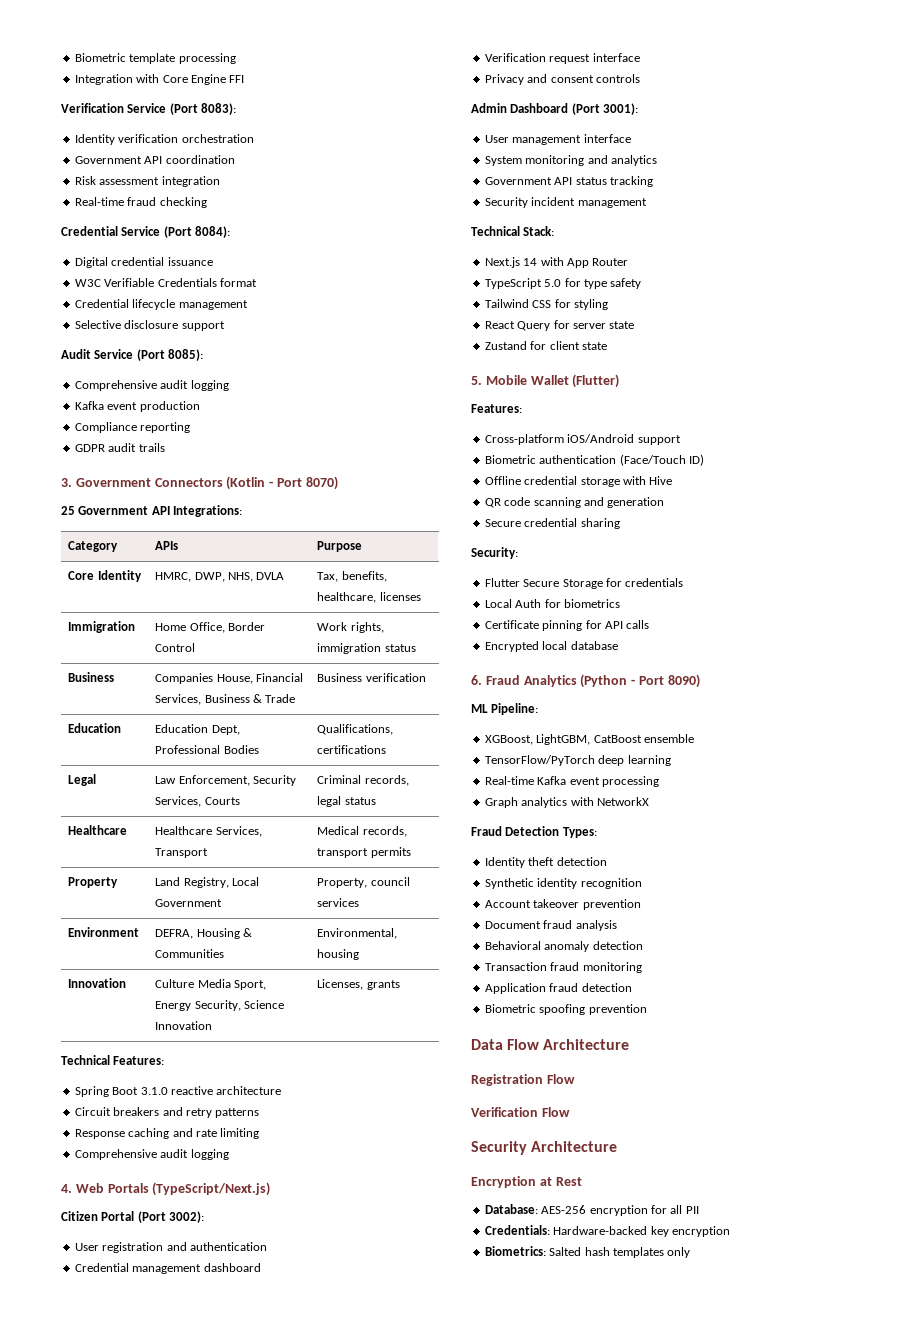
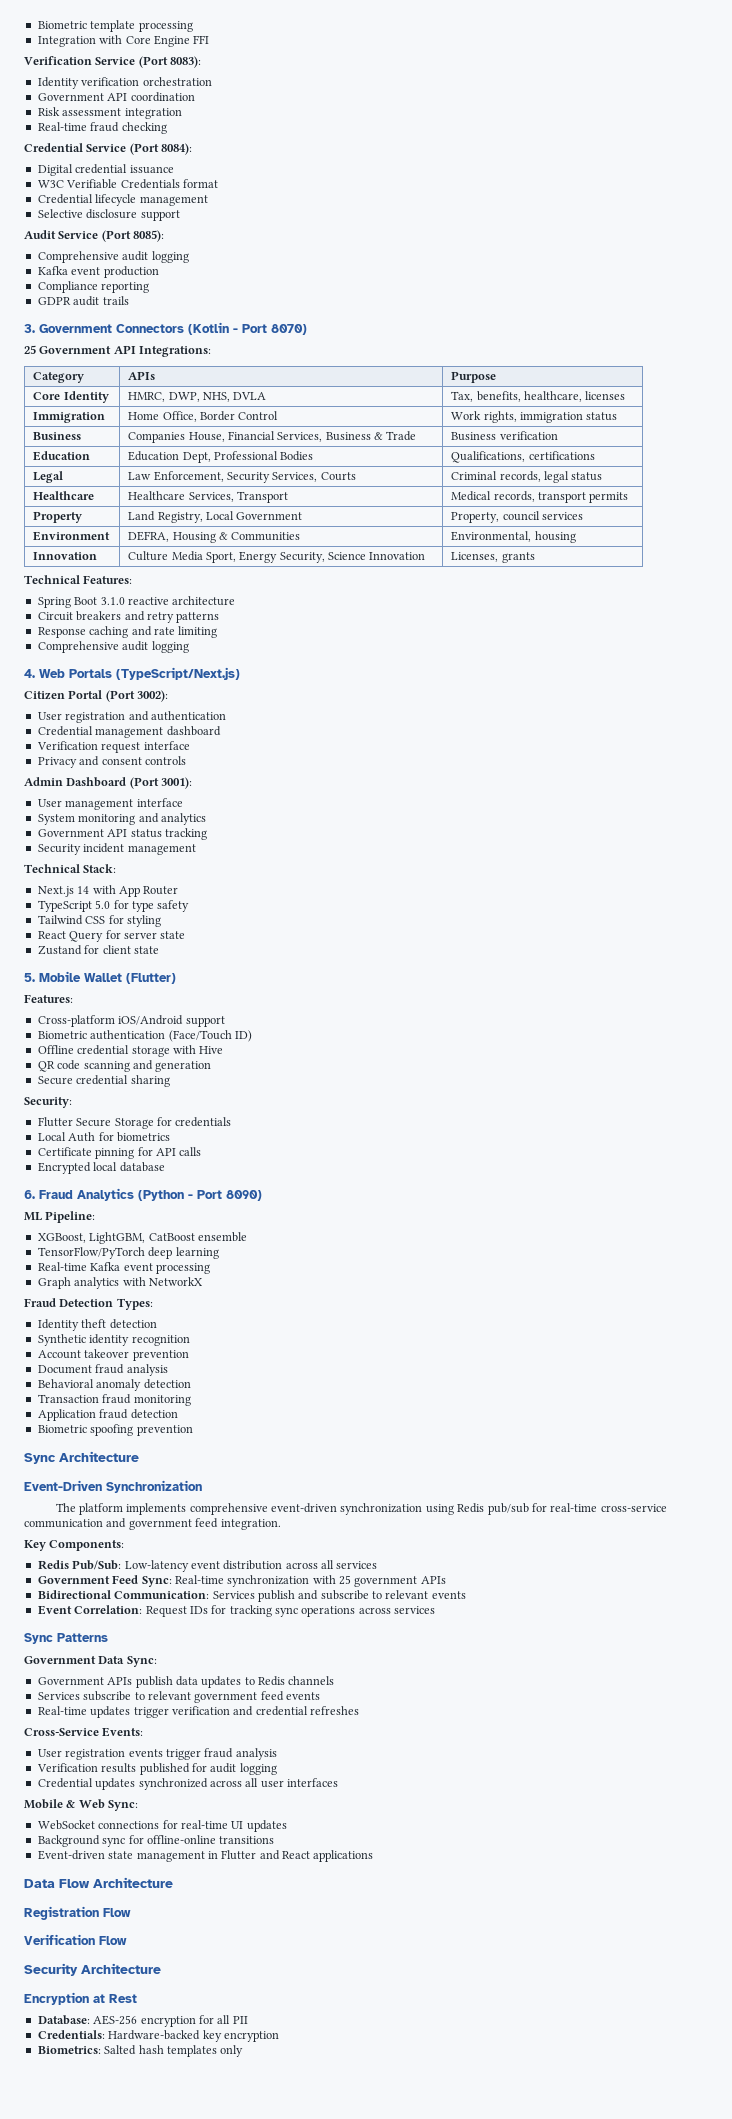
(647, 1009) none -> [24,1451,139,1464] [24,1480,202,1493] [55,1503,667,1515] [24,1518,281,1530] [24,1540,125,1551] [37,1560,378,1572] [37,1575,446,1587] [37,1590,466,1602] [37,1605,436,1617] [24,1633,108,1644] [24,1656,157,1667] [37,1676,335,1688] [37,1691,320,1703] [37,1706,359,1718] [24,1727,144,1737] [37,1748,277,1760] [36,1763,277,1775] [37,1778,338,1790] [24,1799,139,1811] [37,1820,287,1832] [37,1835,275,1847] [37,1850,374,1862] // Sync Architecture // Event-Driven Synchronization // The platform implements comprehensive event-driven synchronization using Redis pub/sub for real-time cross-service communication and government feed integration. // Key Components: // Redis Pub/Sub: Low-latency event distribution across all services // Government Feed Sync: Real-time synchronization with 25 government APIs // Bidirectional Communication: Services publish and subscribe to relevant events // Event Correlation: Request IDs for tracking sync operations across services // Sync Patterns // Government Data Sync: // Government APIs publish data updates to Redis channels // Services subscribe to relevant government feed events // Real-time updates trigger verification and credential refreshes // Cross-Service Events: // User registration events trigger fraud analysis // Verification results published for audit logging // Credential updates synchronized across all user interfaces // Mobile & Web Sync: // WebSocket connections for real-time UI updates // Background sync for offline-online transitions // Event-driven state management in Flutter and React applications

